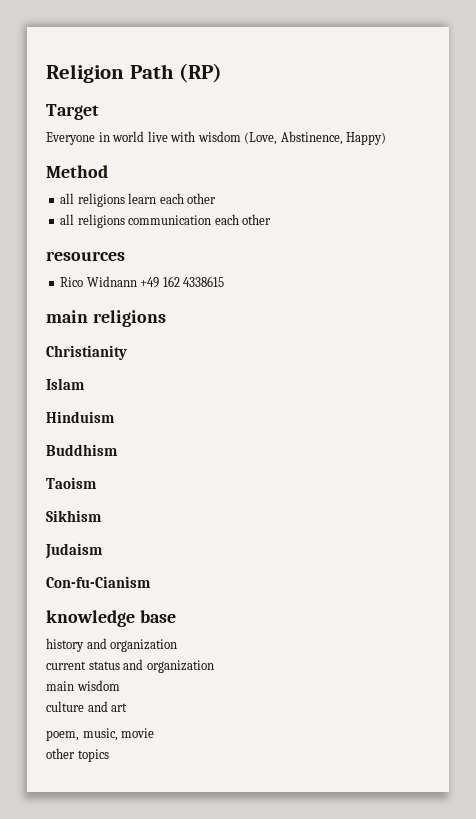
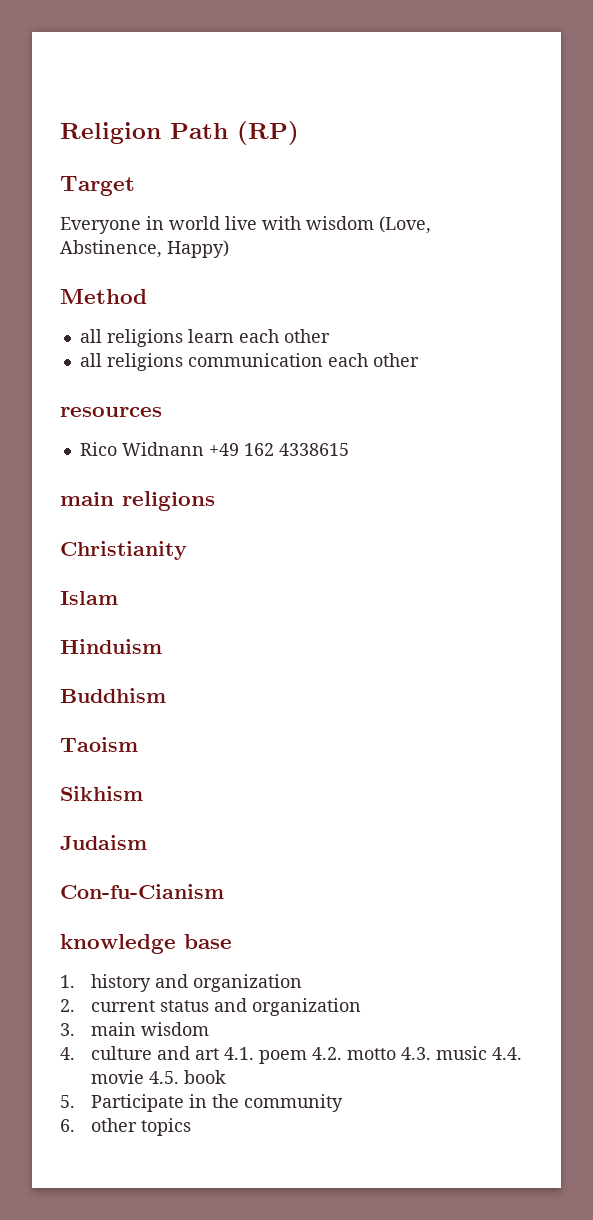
(176, 616) none -> [60,975,75,988] 1.
(178, 645) none -> [60,999,75,1012] 2.
(214, 666) none -> [60,1023,75,1036] 3.
(120, 685) none -> [60,1047,75,1060] 4.
[46,728,155,741] // poem, music, movie // -> [223,1046,522,1064] [90,1070,226,1084] [60,1094,343,1112] [60,1119,75,1132] 4.1. poem 4.2. motto 4.3. music 4.4. movie 4.5. book // 5. Participate in the community // 6.

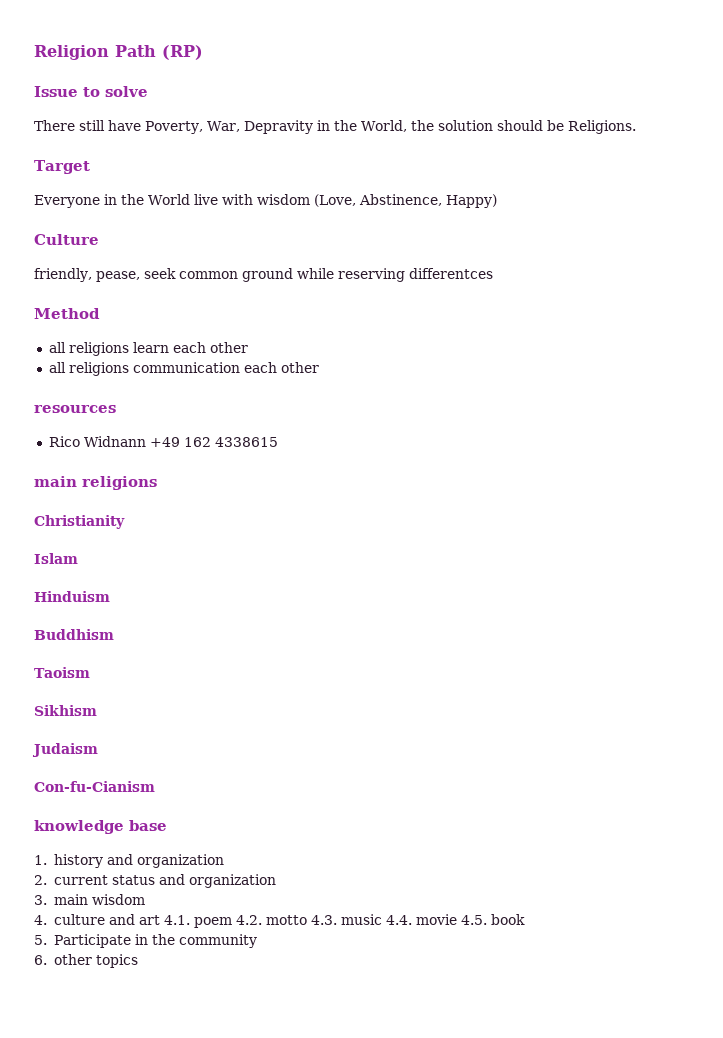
(299, 133) none -> [34,86,148,97] [34,120,636,134] // Issue to solve // There still have Poverty, War, Depravity in the World, the solution should be Religions.
[169,216,220,230] world -> [121,194,190,205] the World
(229, 249) none -> [34,234,99,245] [34,268,493,282] // Culture // friendly, pease, seek common ground while reserving differentces

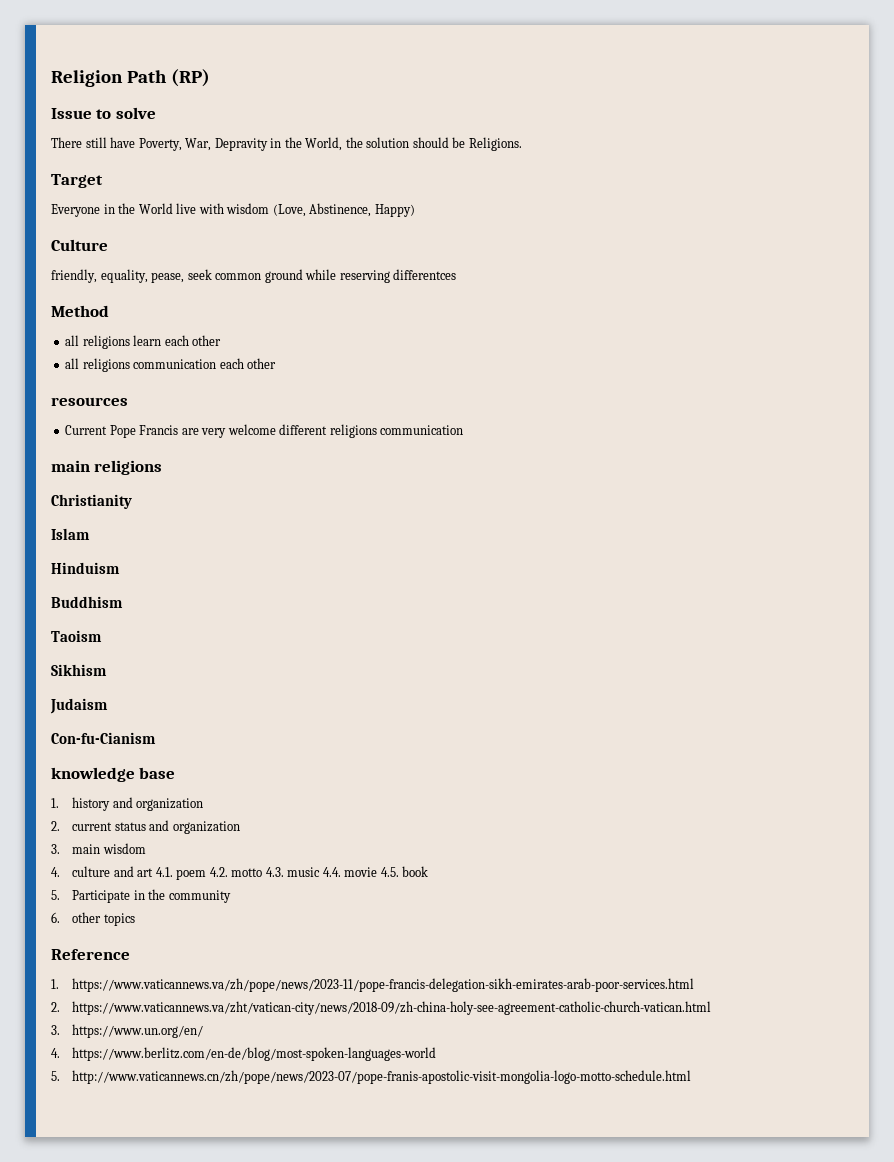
(92, 275) none -> [100,269,148,283] equality,
[48,436,278,447] Rico Widnann +49 162 4338615 -> [65,424,464,438] Current Pope Francis are very welcome different religions communication
(138, 961) none -> [51,949,130,960] [51,978,695,992] [51,1001,712,1015] [51,1024,204,1038] [51,1047,437,1061] [51,1070,692,1084] // Reference // 1. https://www.vaticannews.va/zh/pope/news/2023-11/pope-francis-delegation-sikh-emirates-arab-poor-services.html // 2. https://www.vaticannews.va/zht/vatican-city/news/2018-09/zh-china-holy-see-agreement-catholic-church-vatican.html // 3. https://www.un.org/en/ // 4. https://www.berlitz.com/en-de/blog/most-spoken-languages-world // 5. http://www.vaticannews.cn/zh/pope/news/2023-07/pope-franis-apostolic-visit-mongolia-logo-motto-schedule.html

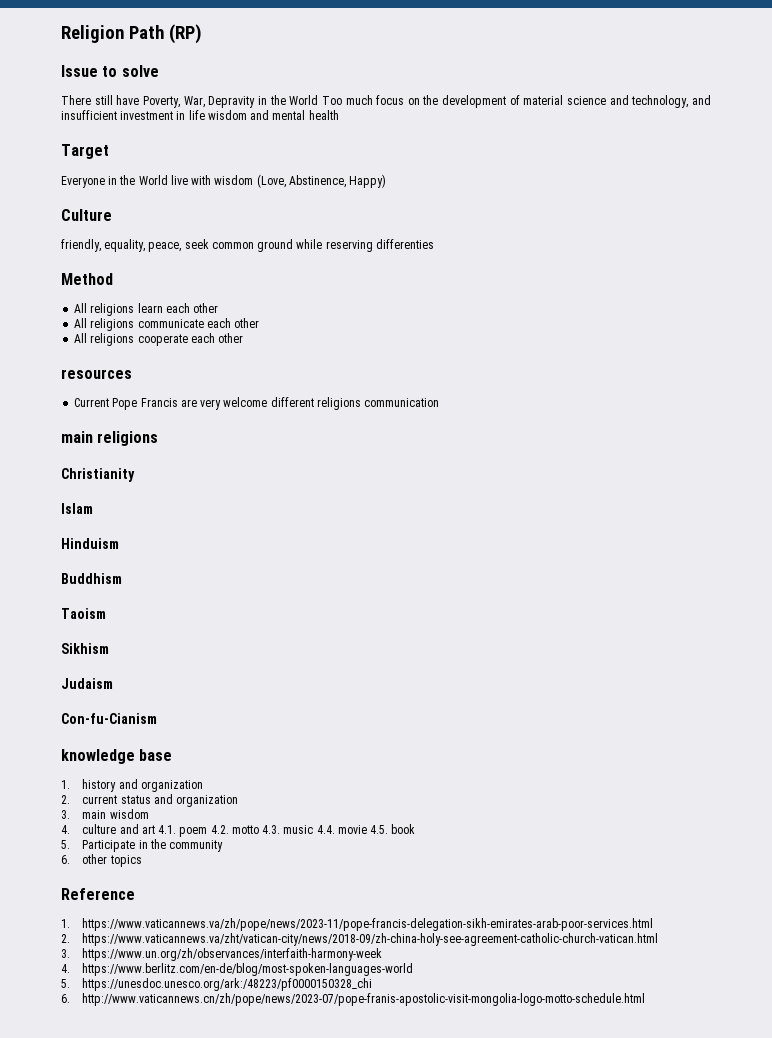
[305,137,522,151] World, the solution should be Religions. -> [289,95,711,108] [61,110,339,120] World Too much focus on the development of material science and technology, and insufficient investment in life wisdom and mental health
[151,272,185,283] pease, -> [148,242,182,252] peace,
[393,269,457,280] differentces -> [375,239,434,249] differenties
[65,335,80,346] all -> [74,303,88,313] All
[65,358,217,372] all religions communication -> [74,318,260,331] [74,333,188,346] All religions communicate each other // All religions cooperate
[72,1024,204,1038] https://www.un.org/en/ -> [82,948,383,961] https://www.un.org/zh/observances/interfaith-harmony-week
(60, 1076) none -> [82,978,373,991] [61,994,70,1003] https://unesdoc.unesco.org/ark:/48223/pf0000150328_chi // 6.

